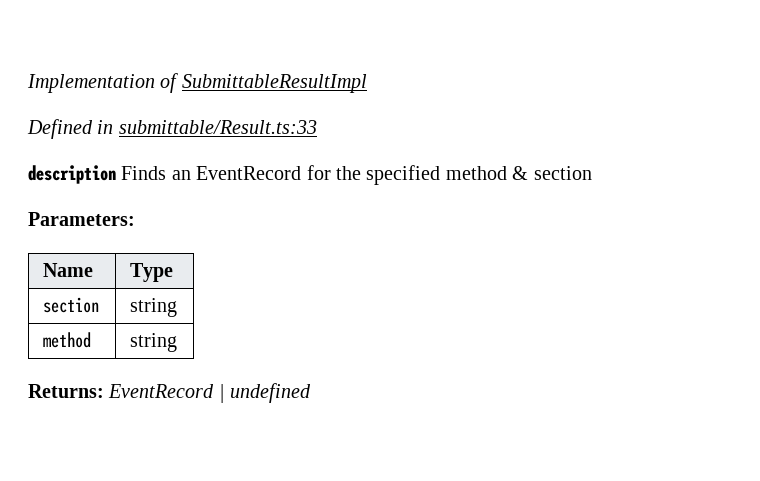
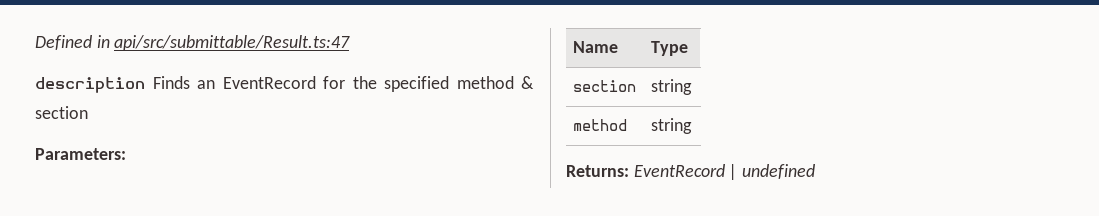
[27,73,367,93] Implementation of SubmittableResultImpl // -> (35, 42) none
[118,120,317,134] submittable/Result.ts:33 -> [114,35,351,51] api/src/submittable/Result.ts:47

